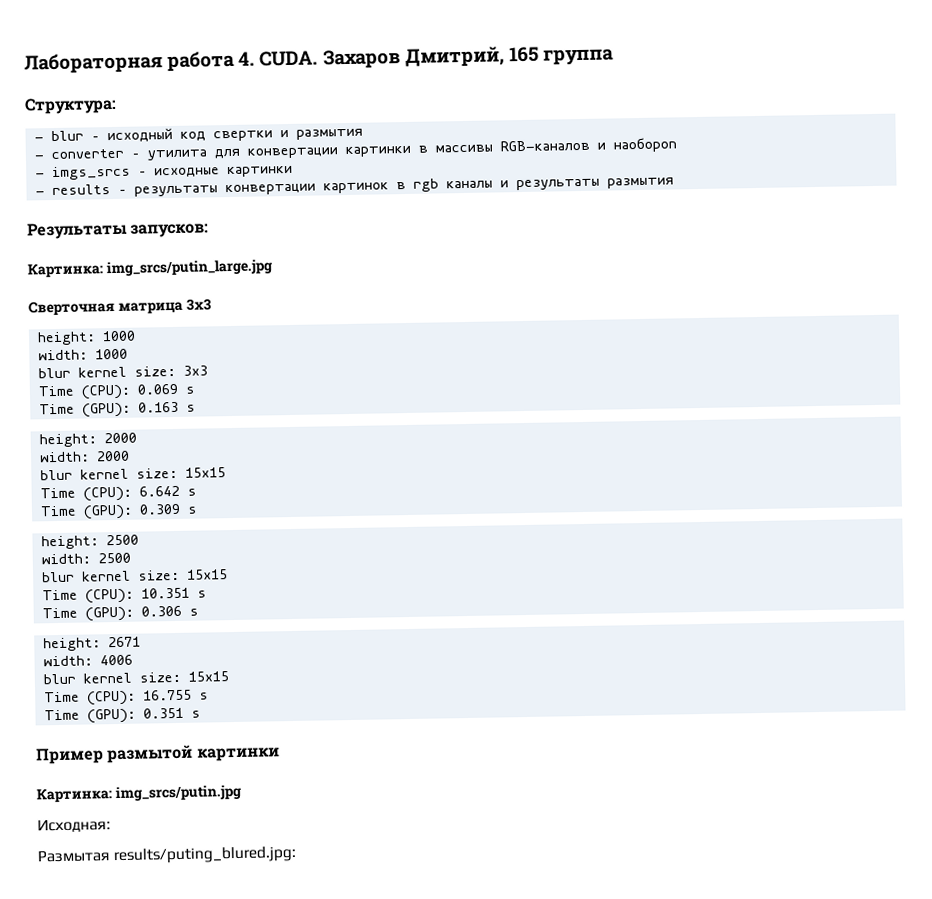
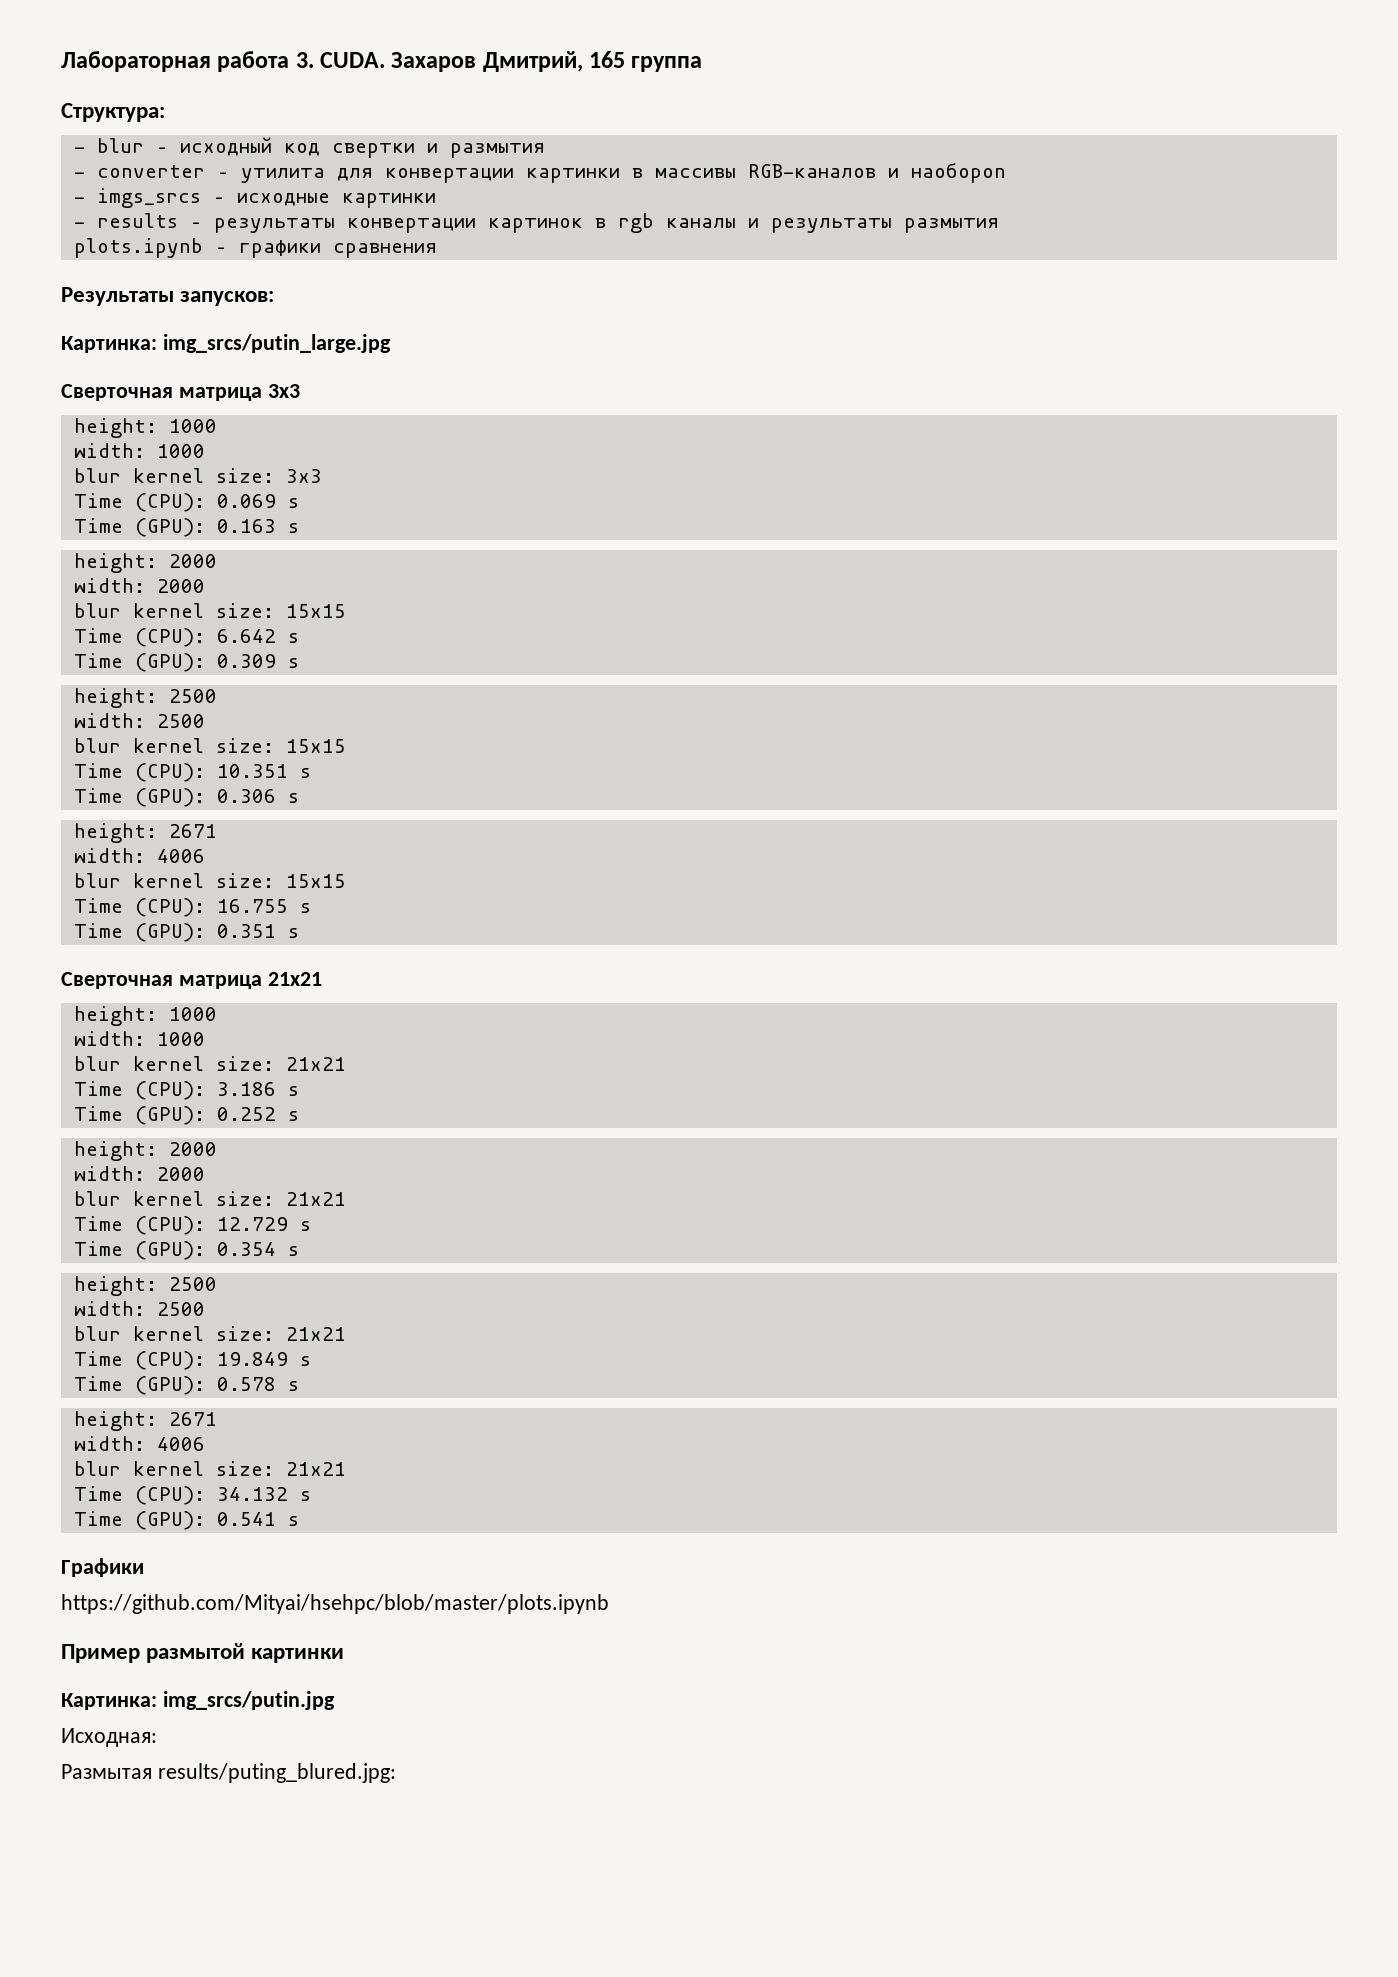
[238,51,256,66] 4. -> [295,52,314,68] 3.
(675, 183) none -> [73,238,437,258] // plots.ipynb – графики сравнения
(202, 714) none -> [61,972,322,989] [73,1006,217,1026] [73,1031,205,1046] [73,1056,346,1071] [73,1081,299,1100] [73,1106,299,1125] [73,1141,217,1161] [73,1166,205,1181] [73,1191,346,1206] [73,1216,311,1235] [73,1241,299,1260] [73,1276,217,1296] [73,1301,205,1316] [73,1326,346,1341] [73,1351,311,1370] [73,1376,299,1395] [73,1411,217,1431] [73,1436,205,1451] [73,1461,346,1476] [73,1486,311,1505] [73,1511,299,1530] [61,1558,144,1577] [61,1594,609,1614] // Сверточная матрица 21x21 // height: 1000 // width: 1000 // blur kernel size: 21x21 // Time (CPU): 3.186 s // Time (GPU): 0.252 s // height: 2000 // width: 2000 // blur kernel size: 21x21 // Time (CPU): 12.729 s // Time (GPU): 0.354 s // height: 2500 // width: 2500 // blur kernel size: 21x21 // Time (CPU): 19.849 s // Time (GPU): 0.578 s // height: 2671 // width: 4006 // blur kernel size: 21x21 // Time (CPU): 34.132 s // Time (GPU): 0.541 s // Графики // https://github.com/Mityai/hsehpc/blob/master/plots.ipynb

